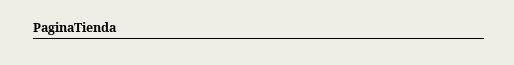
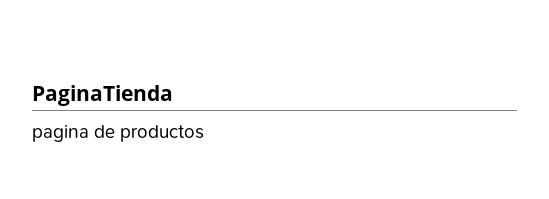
(117, 28) none -> [32,125,205,142] // pagina de productos

